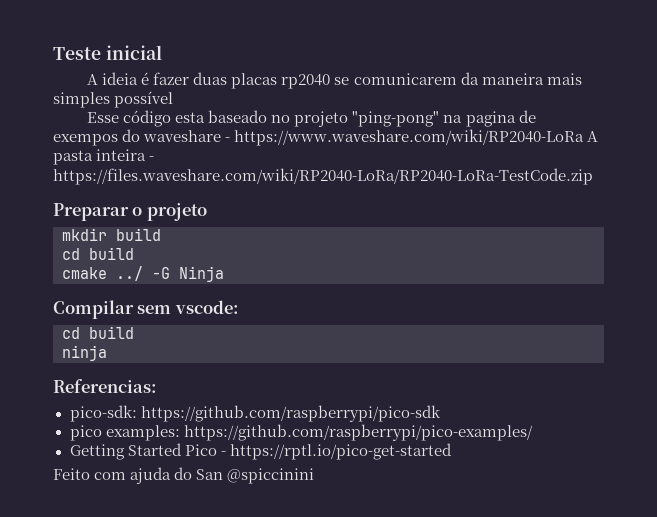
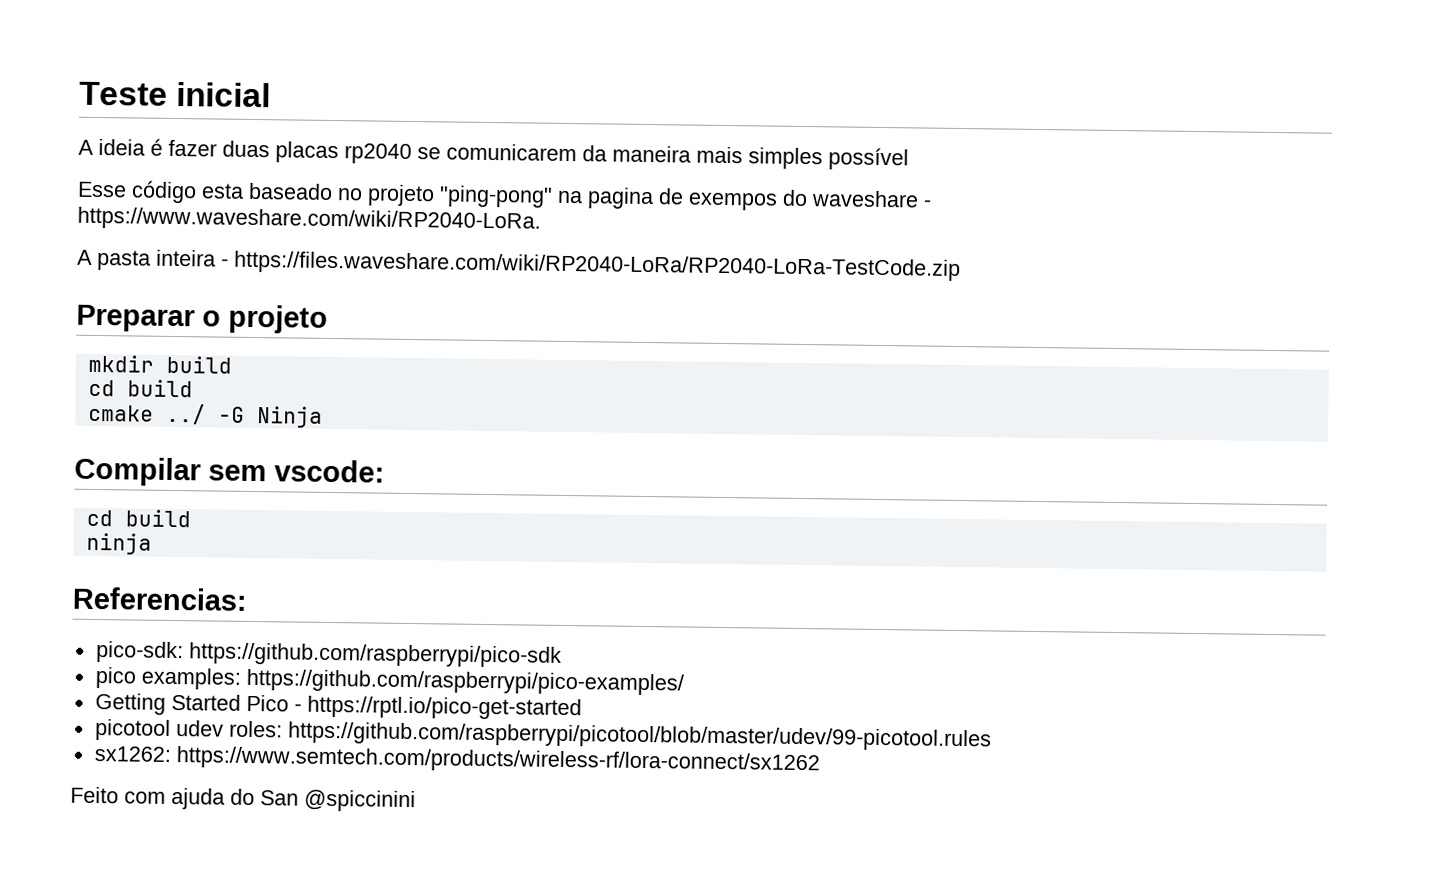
[234,129,585,146] https://www.waveshare.com/wiki/RP2040-LoRa -> [77,206,541,234] https://www.waveshare.com/wiki/RP2040-LoRa. //
(452, 451) none -> [94,719,992,752] [93,745,820,776] // picotool udev roles: https://github.com/raspberrypi/picotool/blob/master/udev/99-picotool.rules // sx1262: https://www.semtech.com/products/wireless-rf/lora-connect/sx1262

